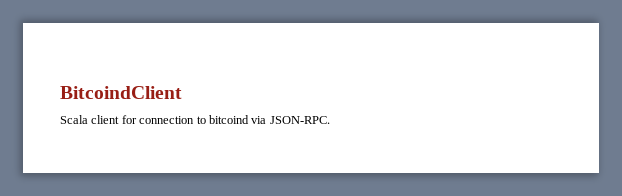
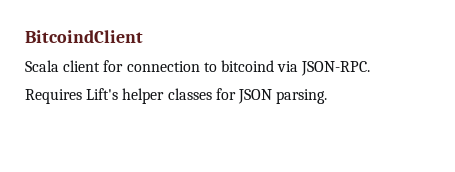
(330, 120) none -> [25,88,328,104] // Requires Lift's helper classes for JSON parsing.

